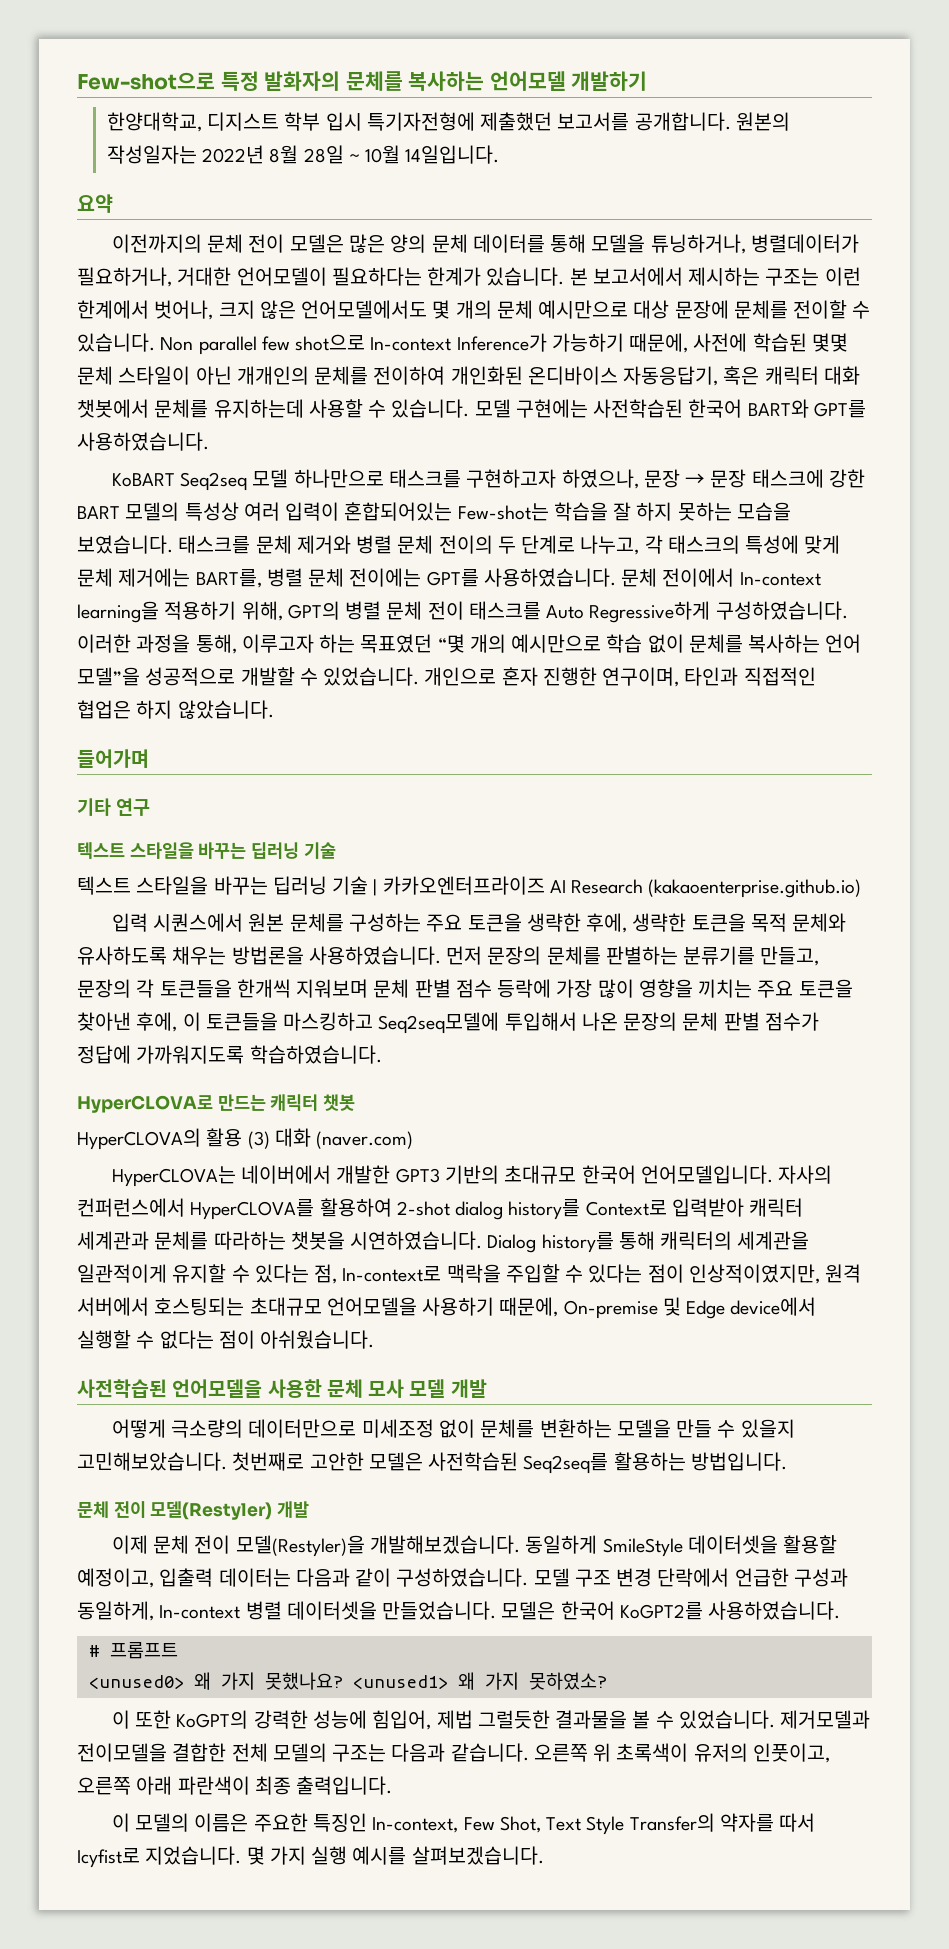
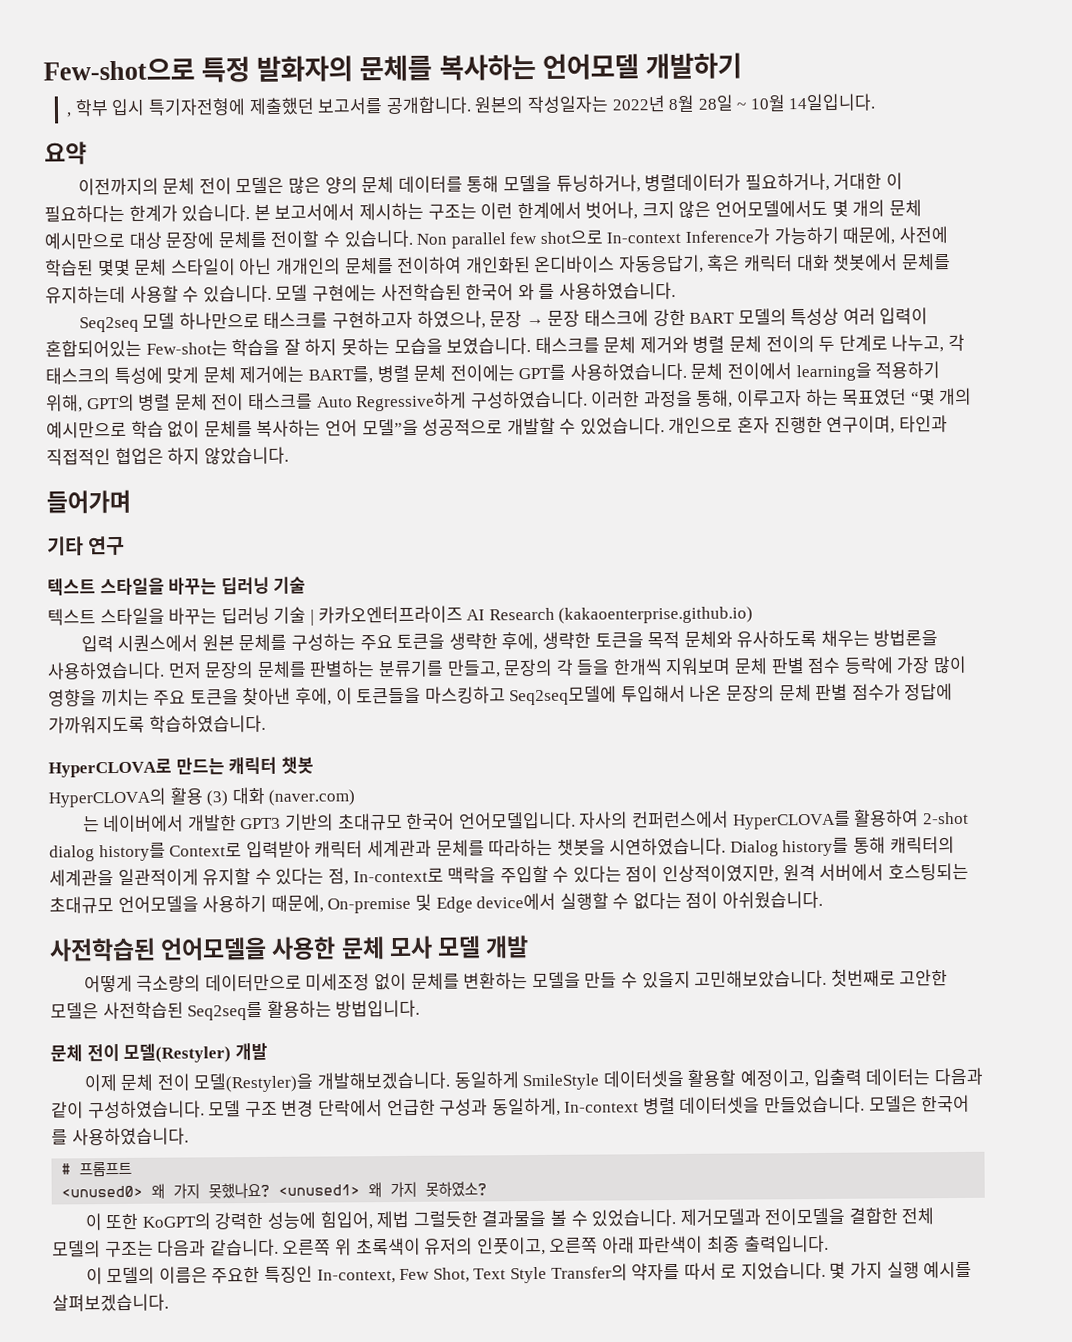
[106,112,280,132] 한양대학교, 디지스트 -> [66,112,73,118] ,
[236,267,327,286] 언어모델이 -> [885,172,903,190] 이
[747,399,866,418] [77,432,209,451] [111,473,175,487] BART와 GPT를 사용하였습니다. // KoBART -> [517,281,676,301] 와 를 사용하였습니다. //
[739,572,821,586] In-context -> (793, 371) none
[159,979,232,998] 토큰들을 -> [576,658,611,676] 들을
[111,1166,236,1187] HyperCLOVA는 -> [82,815,100,833] 는
[619,1602,703,1620] KoGPT2를 -> [51,1129,68,1146] 를
[77,1848,140,1868] Icyfist로 -> [720,1263,738,1278] 로

